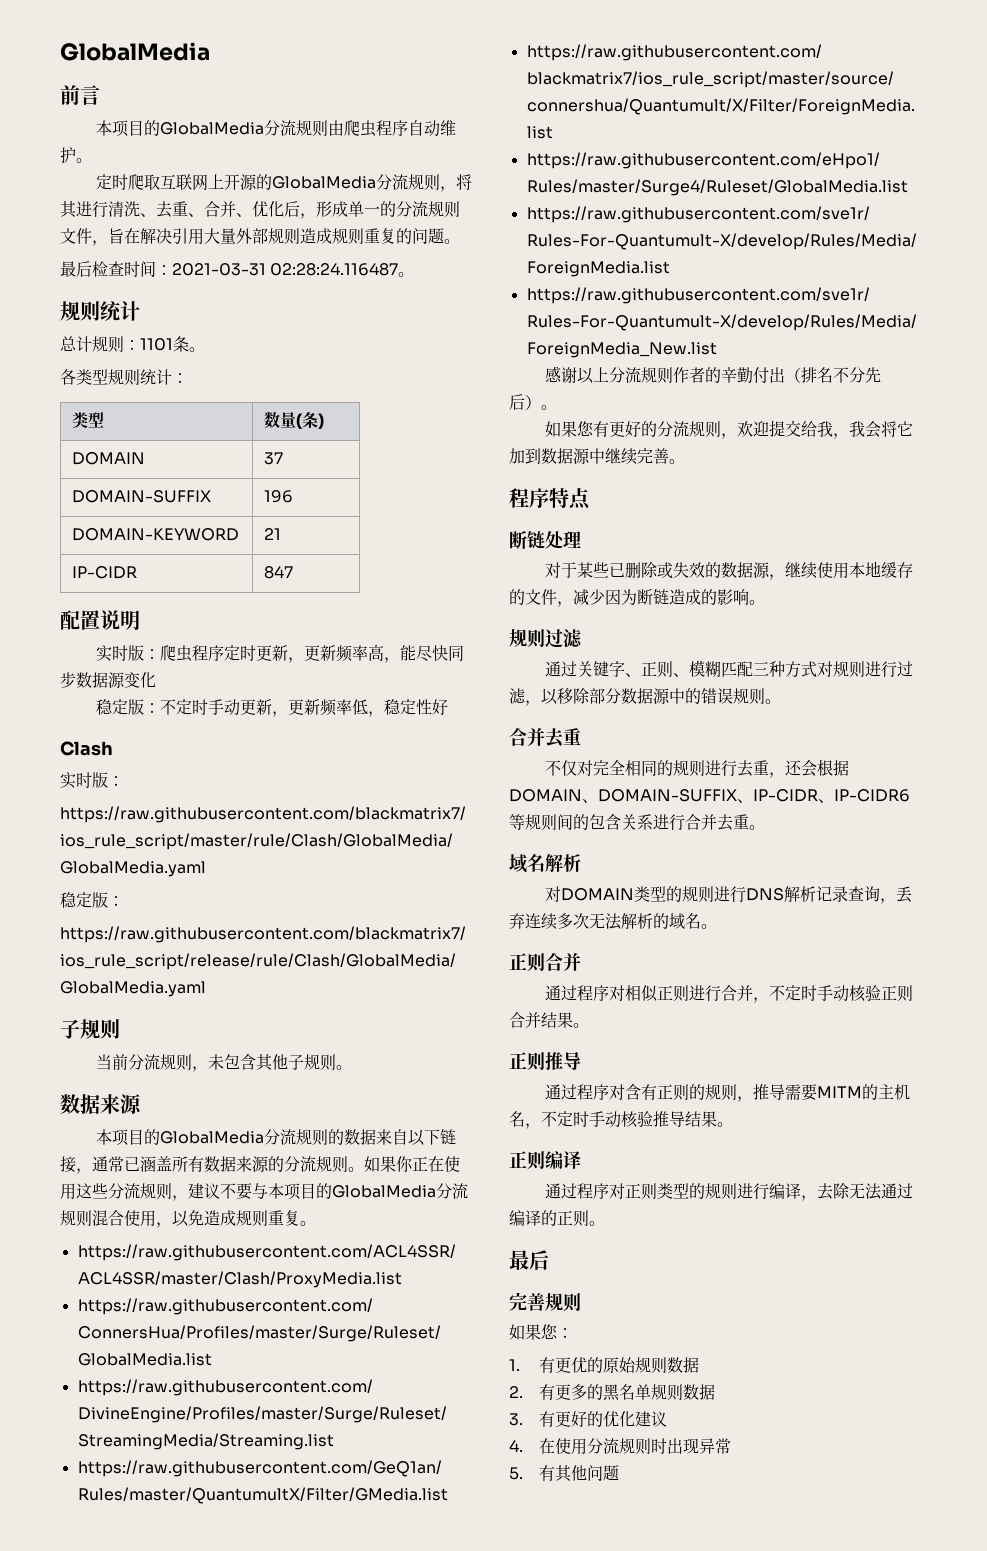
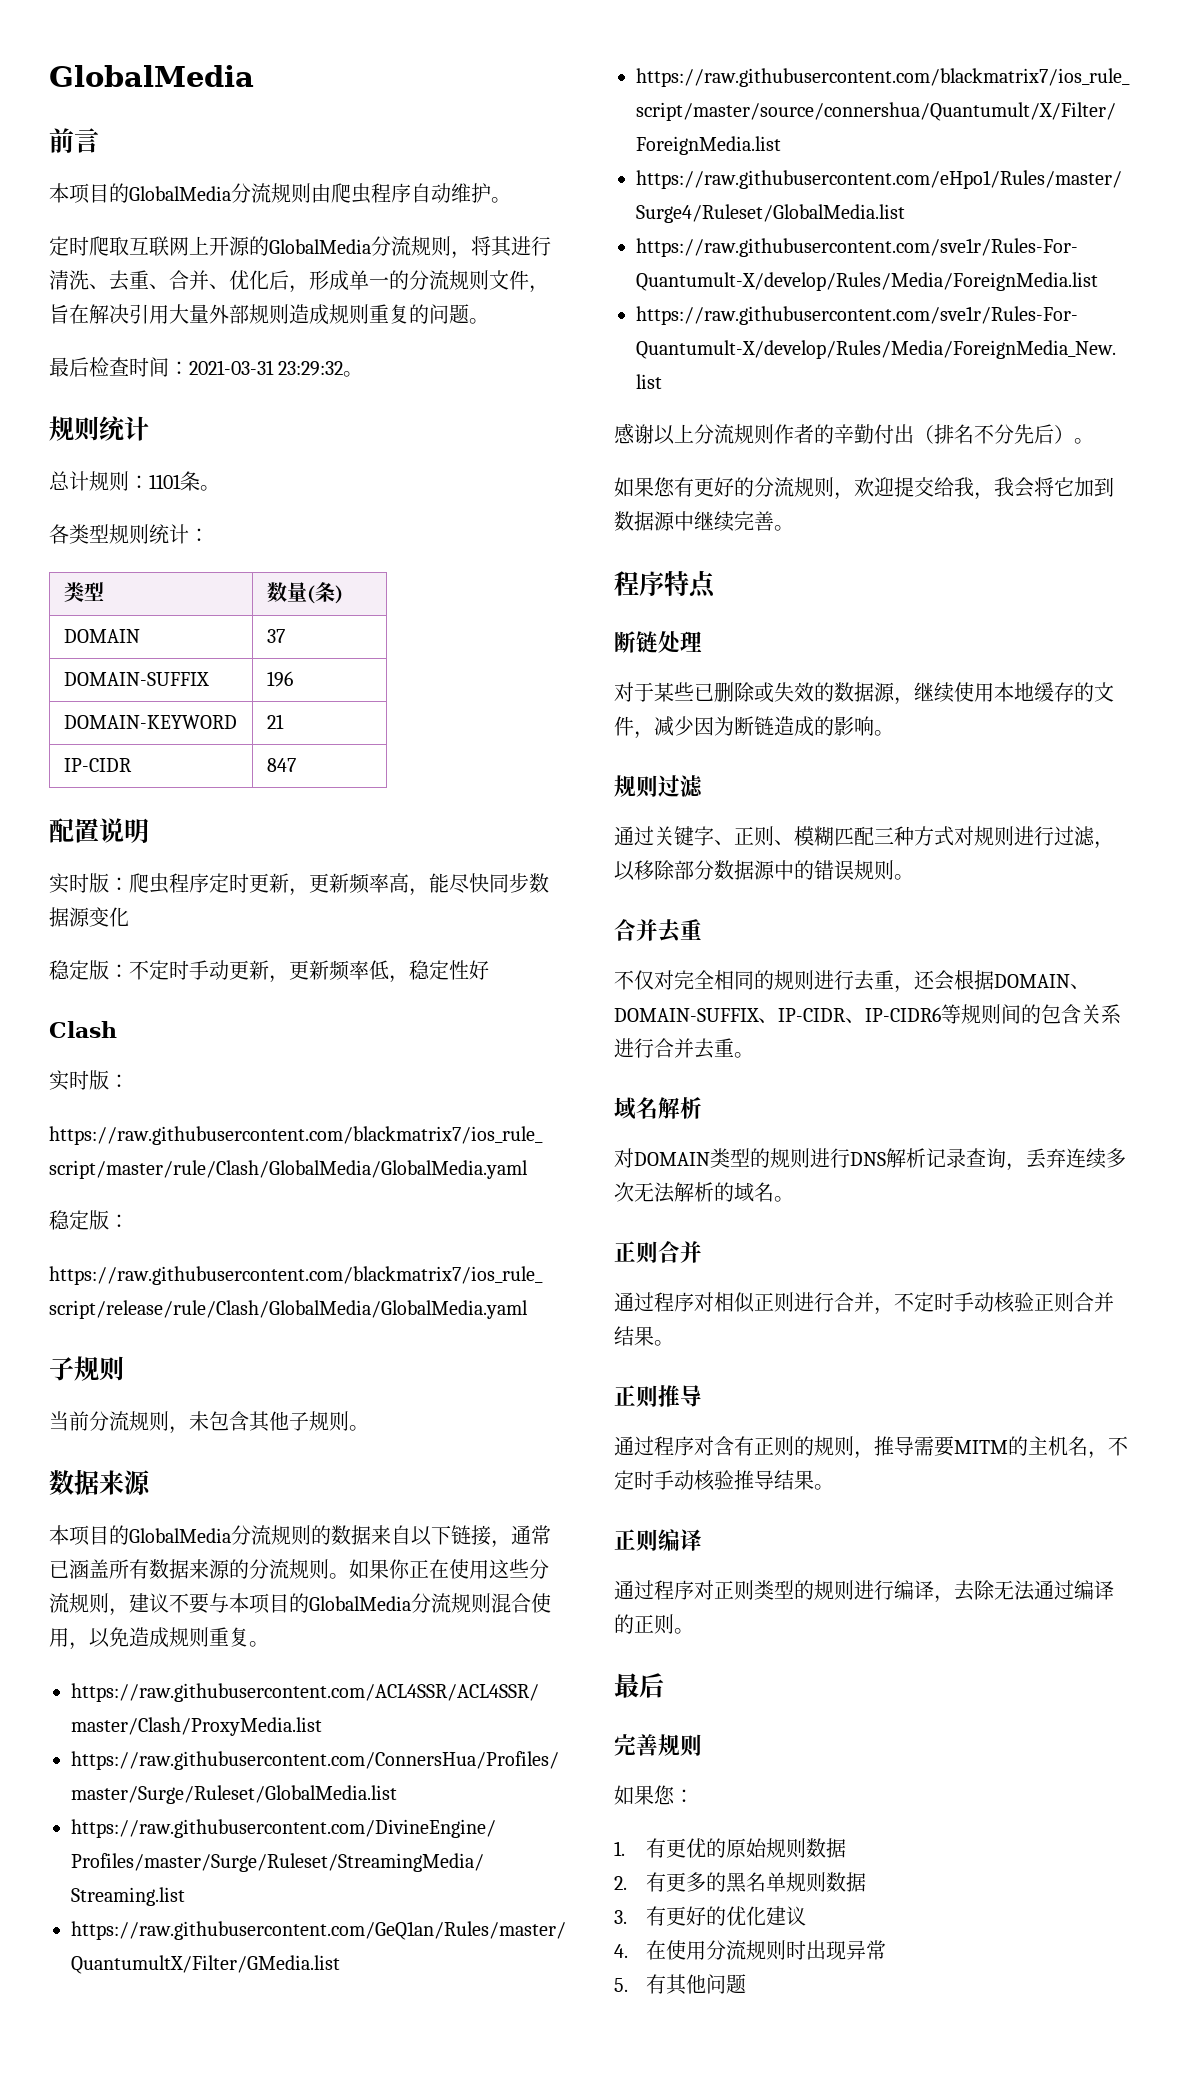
[270,263,399,276] 02:28:24.116487 -> [278,361,344,376] 23:29:32

